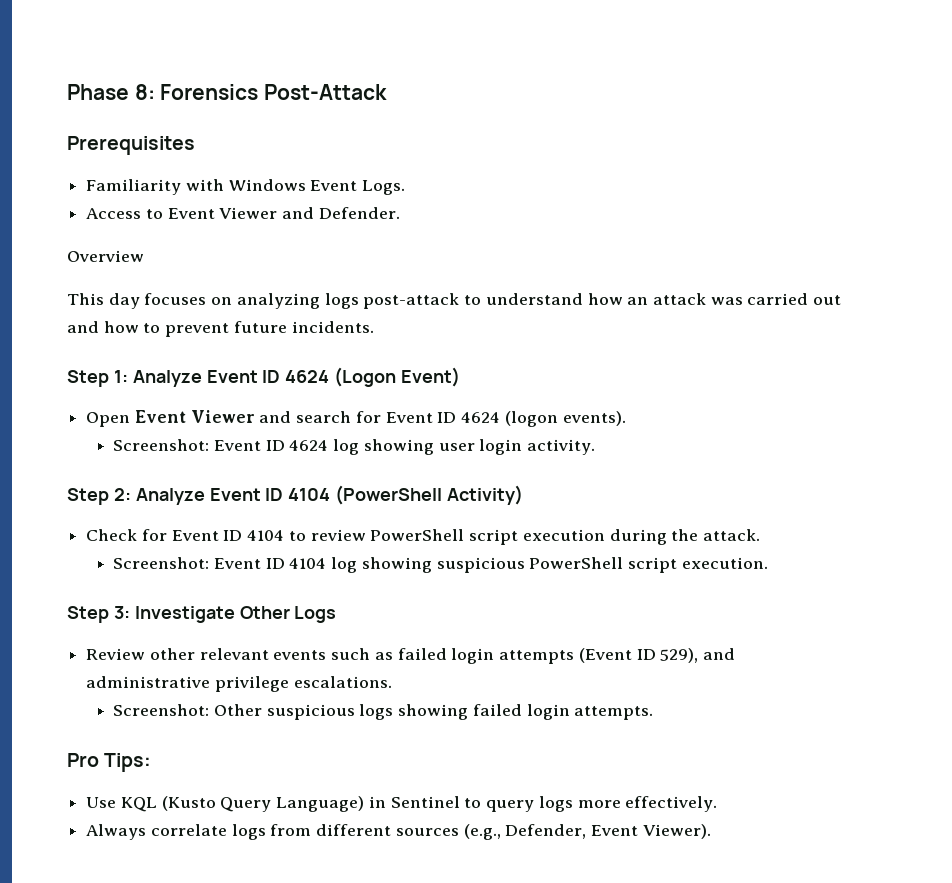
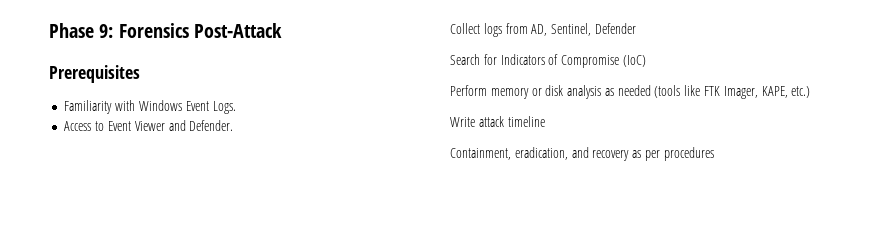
[134,84,155,100] 8: -> [99,24,114,38] 9:
[67,250,144,262] [67,293,842,309] [67,321,374,337] [67,367,461,387] [86,410,626,427] [113,439,596,455] [67,485,524,505] [86,529,760,545] [113,557,768,573] [67,606,337,623] [86,648,735,664] [86,676,392,692] [113,704,654,720] [67,753,152,772] [86,796,718,812] [86,824,711,840] Overview // This day focuses on analyzing logs post-attack to understand how an attack was carried out and how to prevent future incidents. // Step 1: Analyze Event ID 4624 (Logon Event) // Open Event Viewer and search for Event ID 4624 (logon events). // Screenshot: Event ID 4624 log showing user login activity. // Step 2: Analyze Event ID 4104 (PowerShell Activity) // Check for Event ID 4104 to review PowerShell script execution during the attack. // Screenshot: Event ID 4104 log showing suspicious PowerShell script execution. // Step 3: Investigate Other Logs // Review other relevant events such as failed login attempts (Event ID 529), and administrative privilege escalations. // Screenshot: Other suspicious logs showing failed login attempts. // Pro Tips: // Use KQL (Kusto Query Language) in Sentinel to query logs more effectively. // Always correlate logs from different sources (e.g., Defender, Event Viewer). -> [450,23,636,37] [450,54,646,68] [450,85,811,99] [450,116,545,127] [450,147,714,161] Collect logs from AD, Sentinel, Defender // Search for Indicators of Compromise (IoC) // Perform memory or disk analysis as needed (tools like FTK Imager, KAPE, etc.) // Write attack timeline // Containment, eradication, and recovery as per procedures

